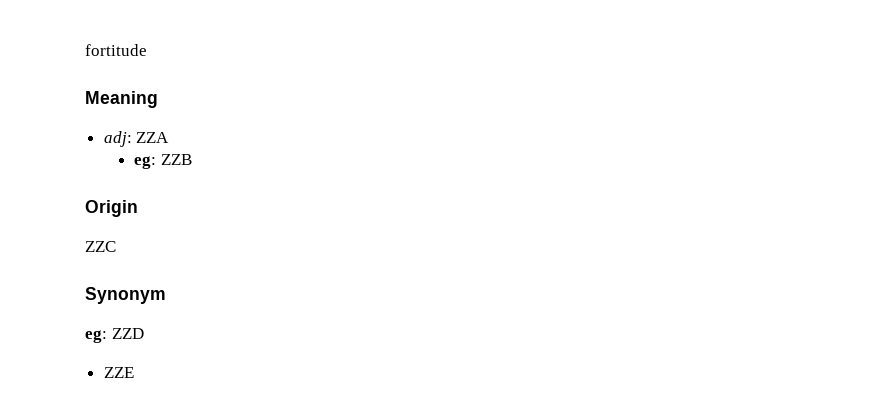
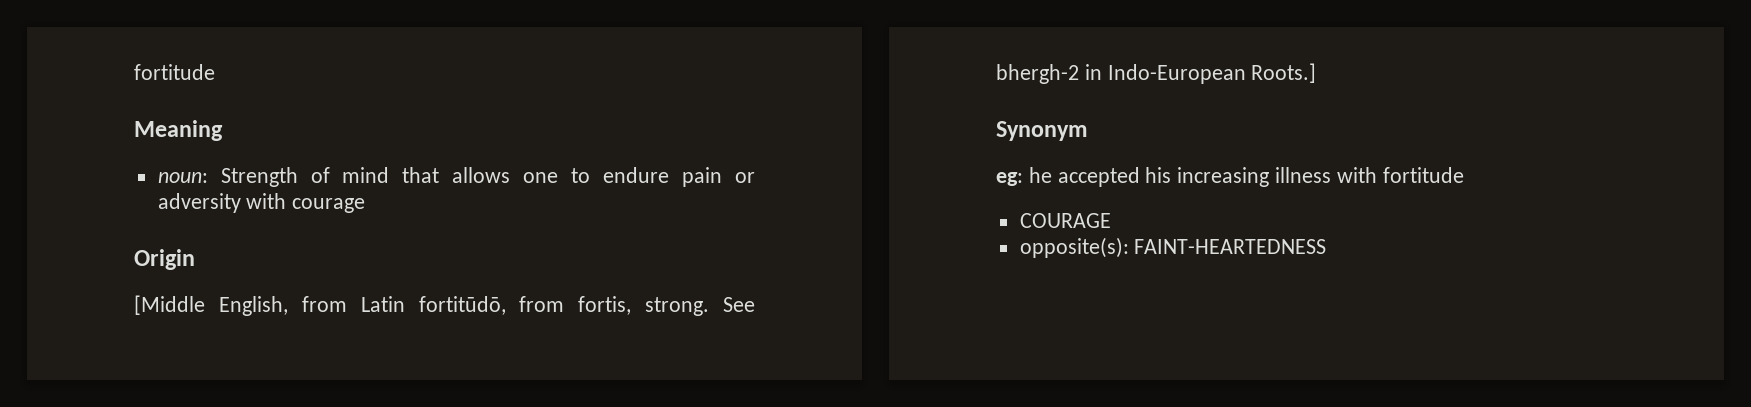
[103,131,170,147] [134,154,192,169] [85,200,138,217] [85,241,116,252] [85,287,166,304] [85,328,144,343] [103,367,134,378] adj: ZZA // eg: ZZB // Origin // ZZC // Synonym // eg: ZZD // ZZE -> [157,167,756,187] [157,193,366,213] [134,249,195,270] [134,295,755,316] [996,63,1317,84] [996,121,1088,141] [996,167,1464,187] [1019,213,1111,228] [1019,237,1327,258] noun: Strength of mind that allows one to endure pain or adversity with courage // Origin // [Middle English, from Latin fortitūdō, from fortis, strong. See bhergh-2 in Indo-European Roots.] // Synonym // eg: he accepted his increasing illness with fortitude // COURAGE // opposite(s): FAINT-HEARTEDNESS

